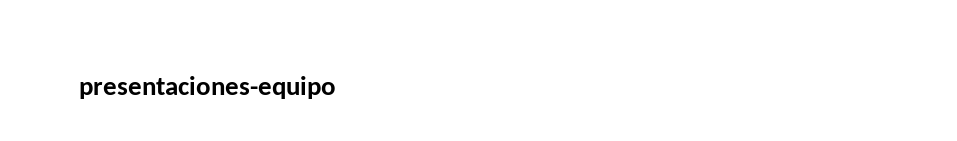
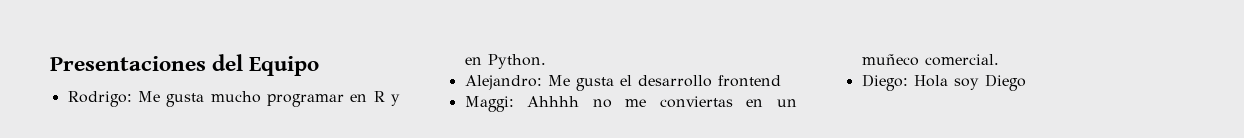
[79,76,336,99] presentaciones-equipo -> [50,54,320,76] [67,91,400,107] [464,54,546,69] [464,75,781,91] [464,96,797,112] [861,54,999,66] [861,74,1026,91] Presentaciones del Equipo // Rodrigo: Me gusta mucho programar en R y en Python. // Alejandro: Me gusta el desarrollo frontend // Maggi: Ahhhh no me conviertas en un muñeco comercial. // Diego: Hola soy Diego

